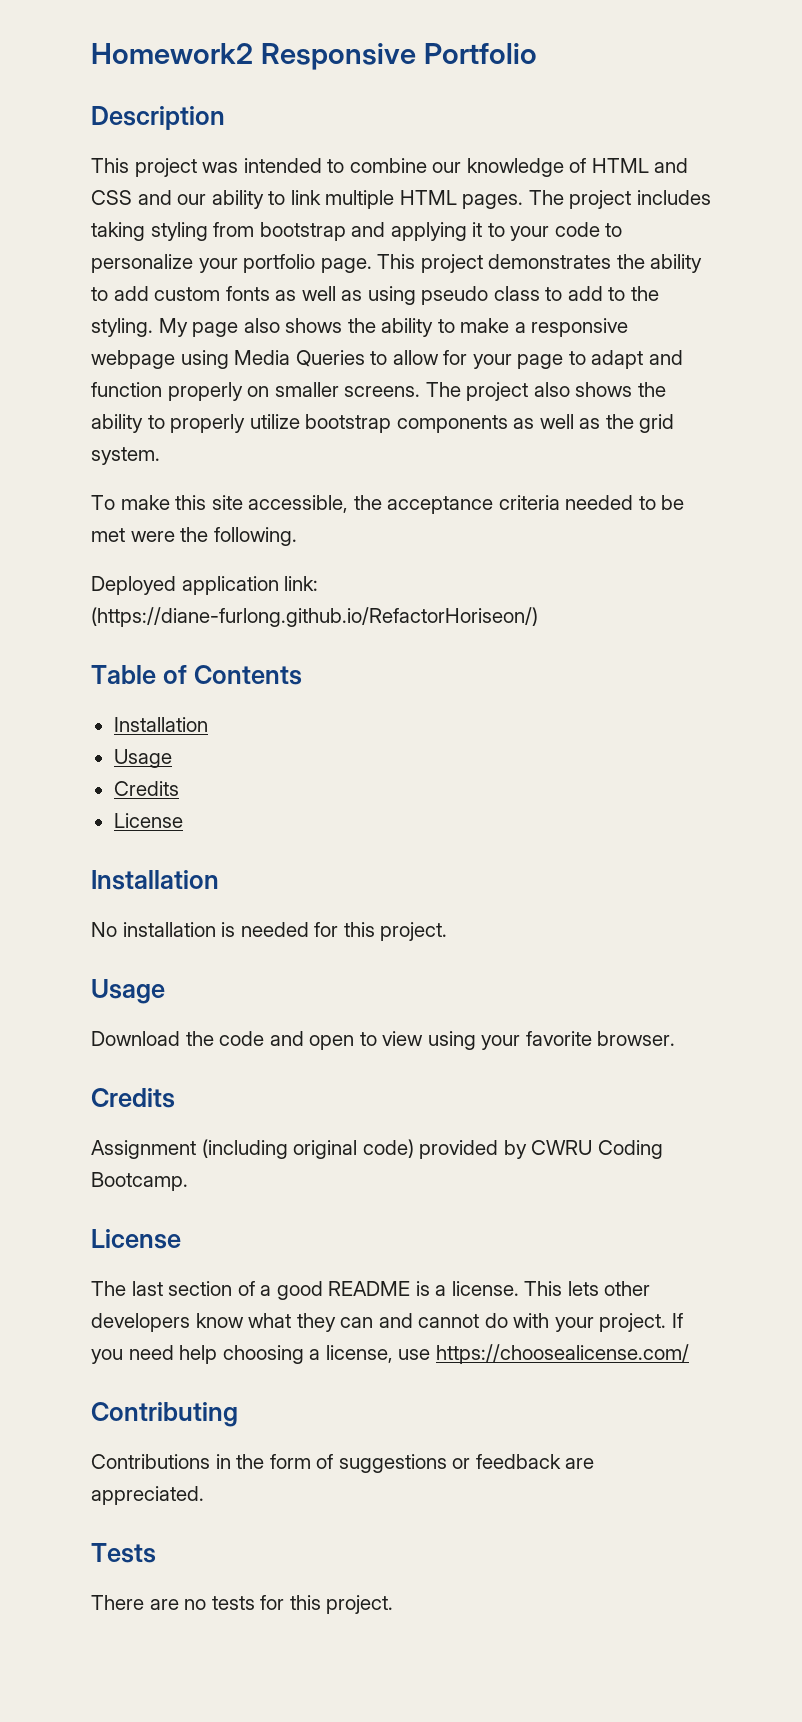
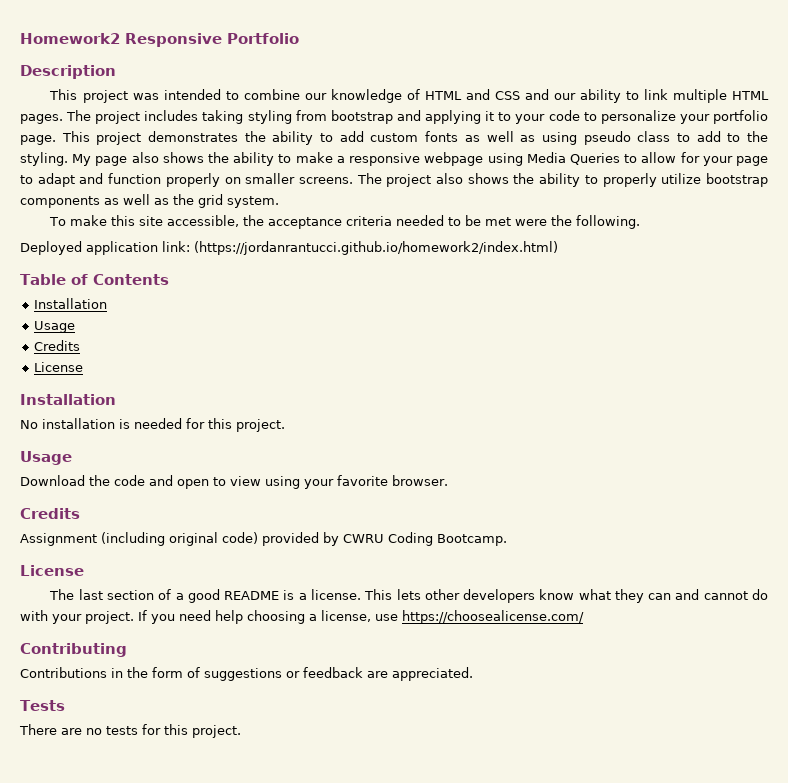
[91,607,538,627] (https://diane-furlong.github.io/RefactorHoriseon/) -> [194,241,558,255] (https://jordanrantucci.github.io/homework2/index.html)

